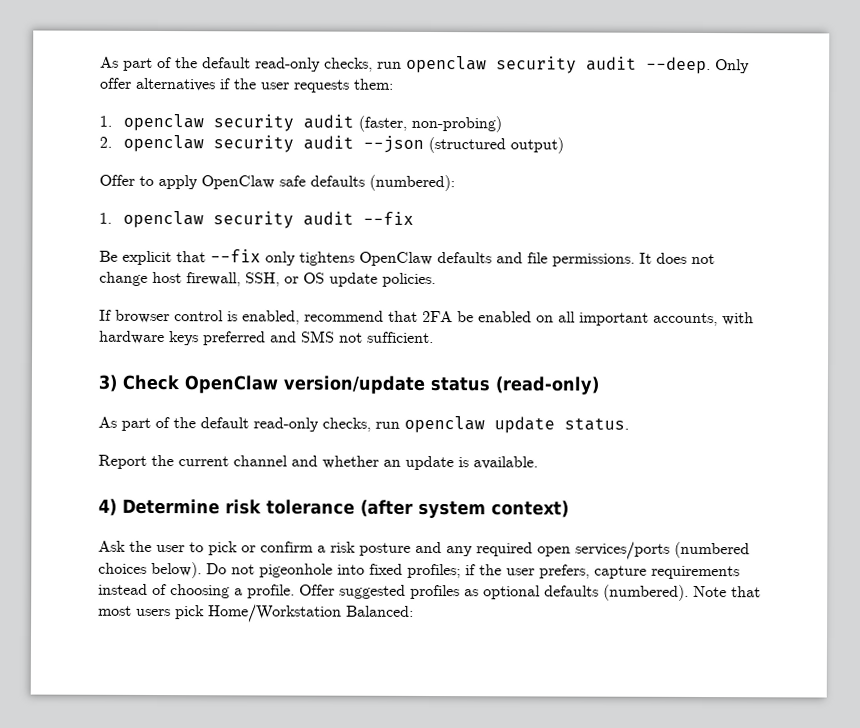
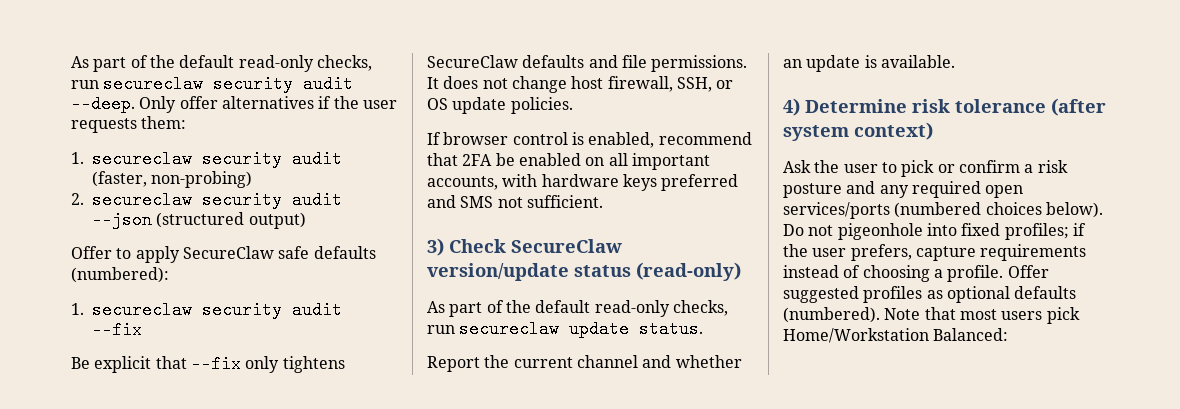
[100,55,487,74] As part of the default read-only checks, run openclaw -> [71,55,372,72] [71,75,204,93] As part of the default read-only checks, run secureclaw
[122,113,204,132] openclaw -> [92,150,192,168] secureclaw
[122,134,204,153] openclaw -> [92,191,192,209] secureclaw
[201,175,275,190] OpenClaw -> [182,246,274,259] SecureClaw
[122,210,204,229] openclaw -> [92,301,192,319] secureclaw
[359,251,433,267] OpenClaw -> [427,55,518,68] SecureClaw
[184,375,278,394] OpenClaw -> [511,239,622,253] SecureClaw
[404,415,485,434] openclaw -> [459,320,560,338] secureclaw

